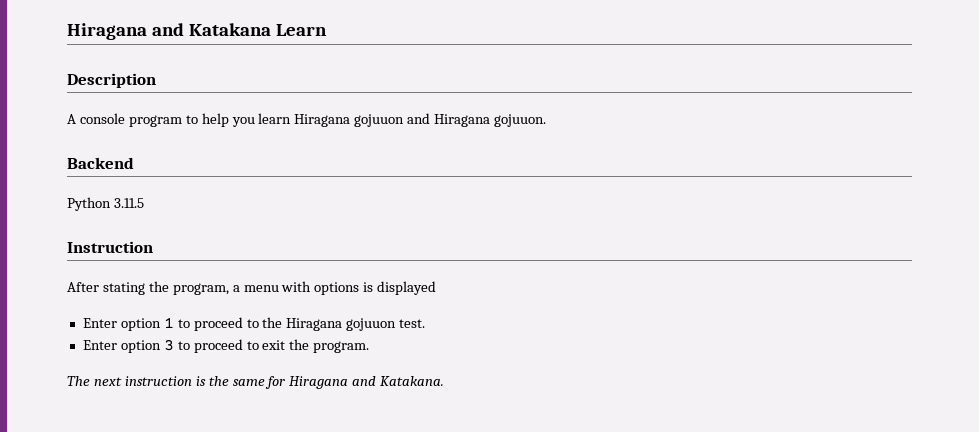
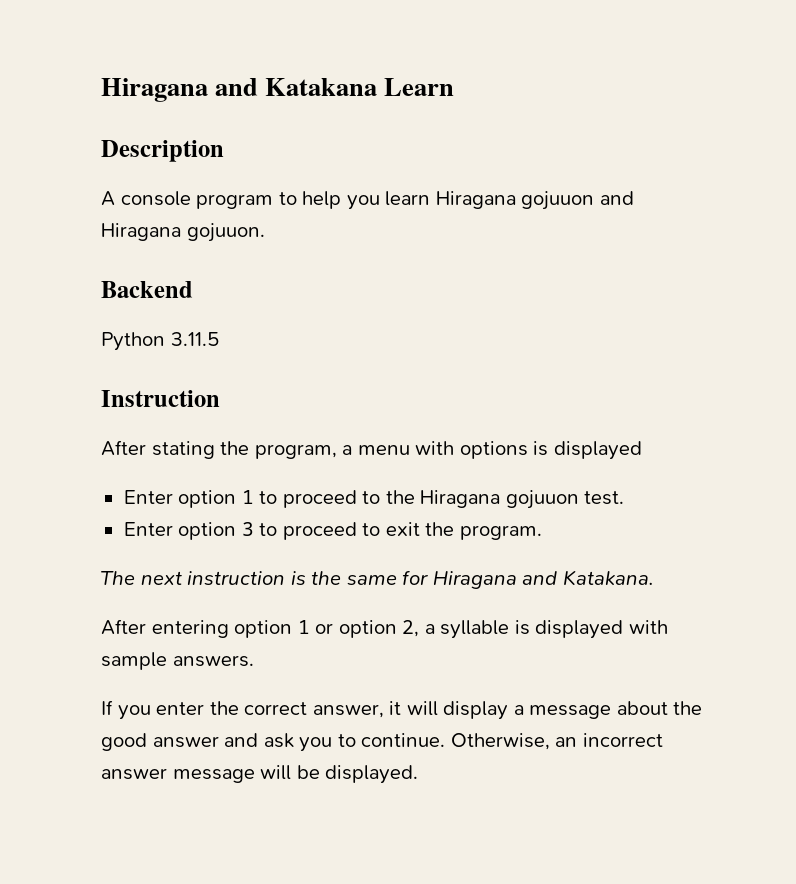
(445, 381) none -> [101,619,668,639] [101,652,254,670] [101,700,703,720] [101,733,663,752] [101,765,419,784] // After entering option 1 or option 2, a syllable is displayed with sample answers. // If you enter the correct answer, it will display a message about the good answer and ask you to continue. Otherwise, an incorrect answer message will be displayed.

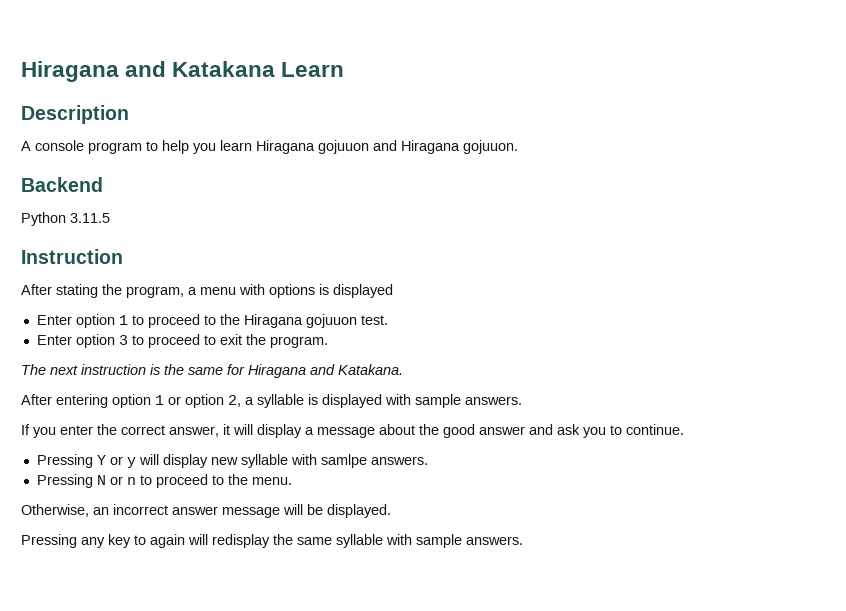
(446, 740) none -> [36,454,428,468] [36,474,292,488] // Pressing Y or y will display new syllable with samlpe answers. // Pressing N or n to proceed to the menu. //
(419, 774) none -> [21,534,523,548] // Pressing any key to again will redisplay the same syllable with sample answers.

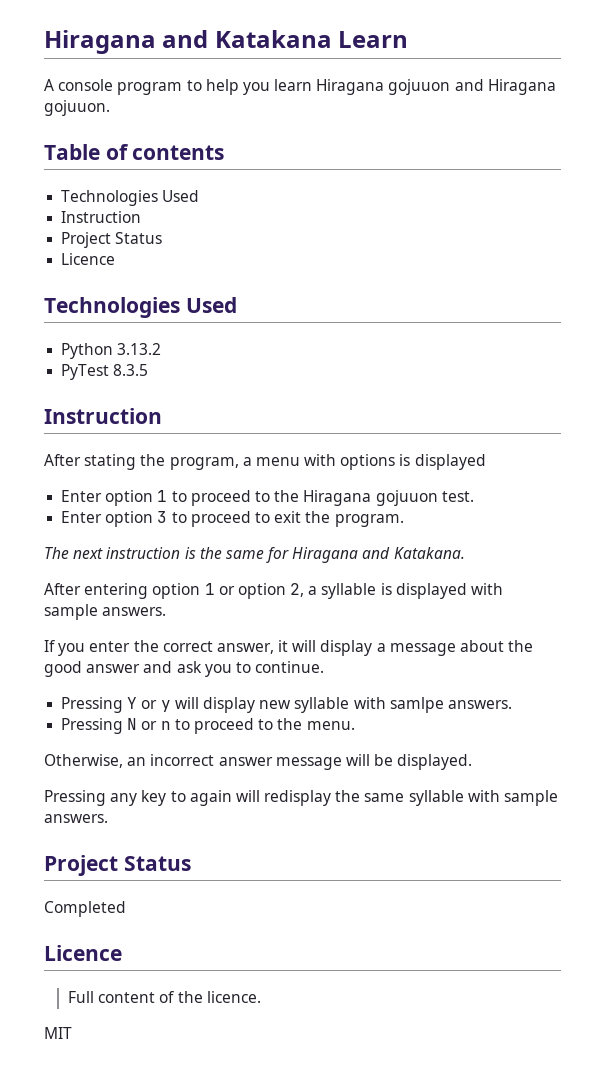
[21,105,129,124] // Description -> (409, 39) none
[21,177,103,192] [21,212,110,226] Backend // Python 3.11.5 -> [44,144,225,160] [61,190,200,206] [61,211,142,223] [61,232,163,248] [61,253,116,265] [44,297,237,318] [61,343,162,359] [61,364,149,380] Table of contents // Technologies Used // Instruction // Project Status // Licence // Technologies Used // Python 3.13.2 // PyTest 8.3.5
(523, 540) none -> [44,855,191,876] [44,901,126,917] [44,945,122,961] [67,991,261,1003] [44,1027,72,1039] // Project Status // Completed // Licence // Full content of the licence. // MIT

